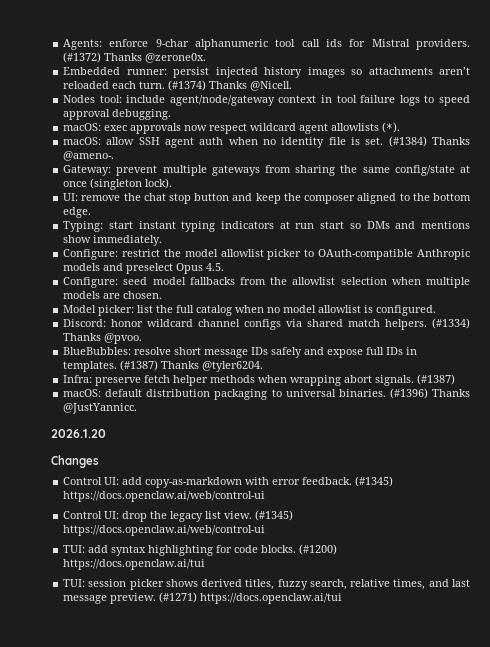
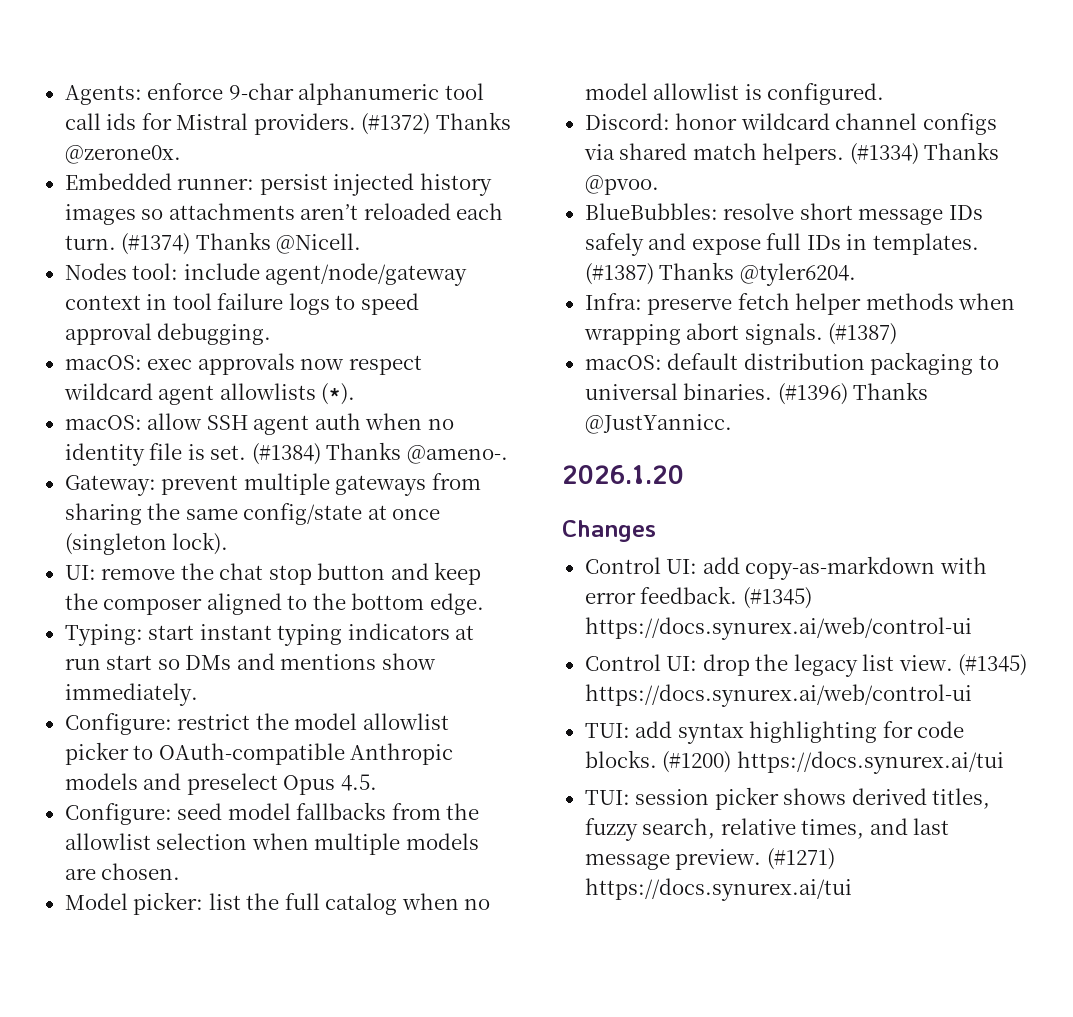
[63,491,266,502] https://docs.openclaw.ai/web/control-ui -> [584,617,972,640] https://docs.synurex.ai/web/control-ui
[63,525,266,536] https://docs.openclaw.ai/web/control-ui -> [584,684,972,707] https://docs.synurex.ai/web/control-ui
[63,559,206,570] https://docs.openclaw.ai/tui -> [736,751,1004,774] https://docs.synurex.ai/tui
[200,593,343,604] https://docs.openclaw.ai/tui -> [584,878,852,901] https://docs.synurex.ai/tui

